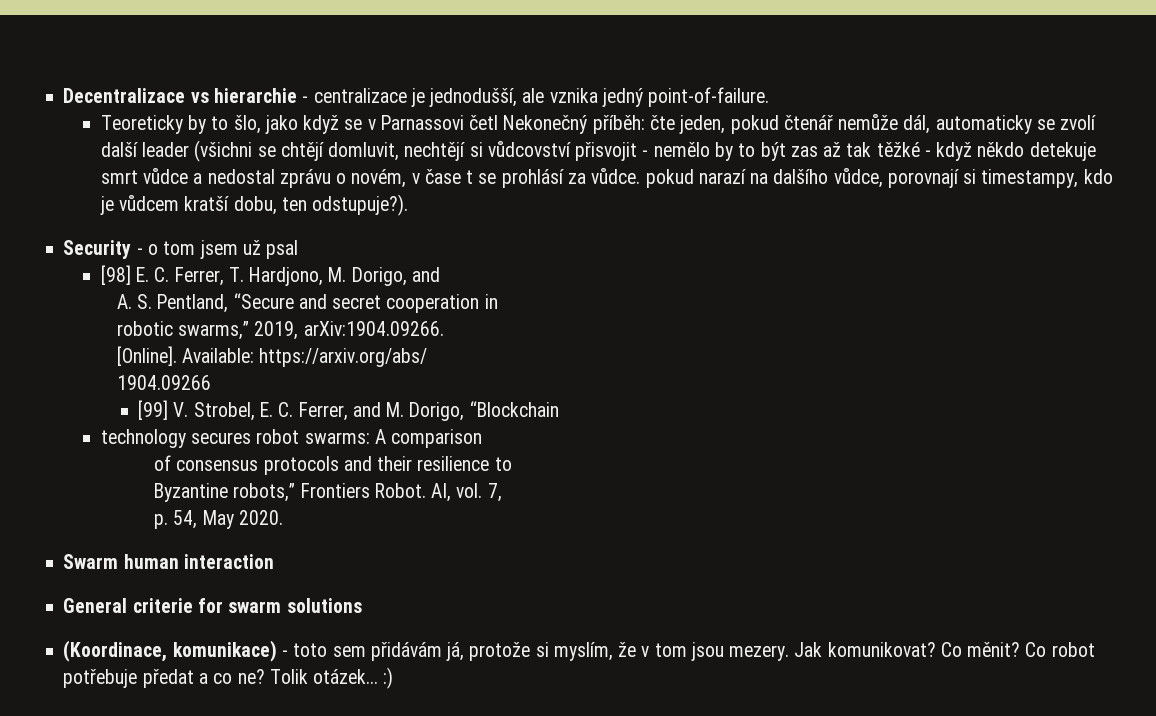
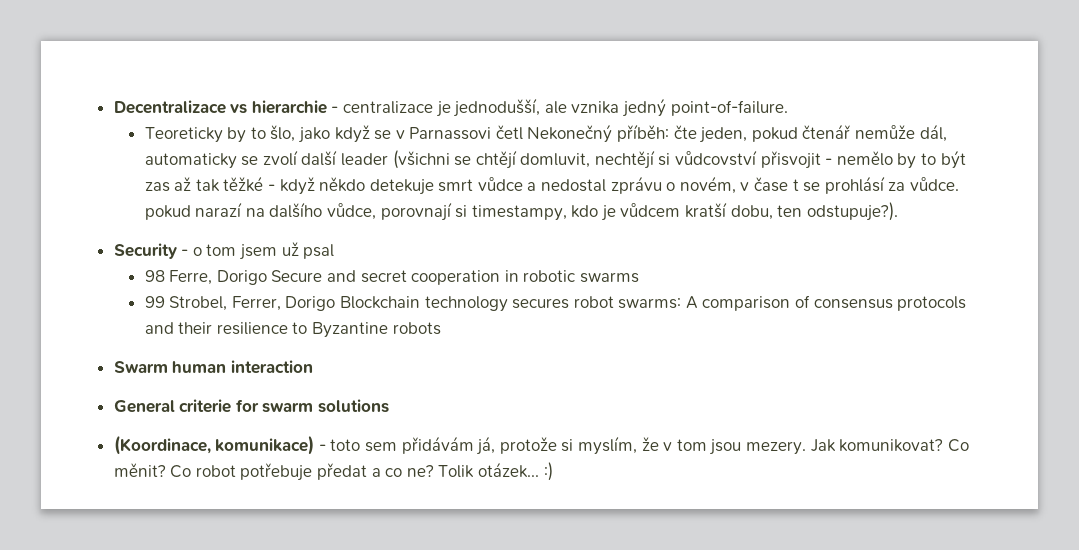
[100,265,440,286] [116,293,498,313] [116,321,444,340] [116,346,428,367] [116,375,211,390] [138,400,559,421] [98] E. C. Ferrer, T. Hardjono, M. Dorigo, and // A. S. Pentland, “Secure and secret cooperation in // robotic swarms,” 2019, arXiv:1904.09266. // [Online]. Available: https://arxiv.org/abs/ // 1904.09266 // [99] V. Strobel, E. C. Ferrer, and M. Dorigo, “Blockchain // -> [144,270,639,285] [144,296,420,311] 98 Ferre, Dorigo Secure and secret cooperation in robotic swarms // 99 Strobel, Ferrer, Dorigo Blockchain
(483, 438) // -> (791, 303) none
[154,483,502,502] [154,510,283,529] // Byzantine robots,” Frontiers Robot. AI, vol. 7, // p. 54, May 2020. -> [311,322,441,338] Byzantine robots

